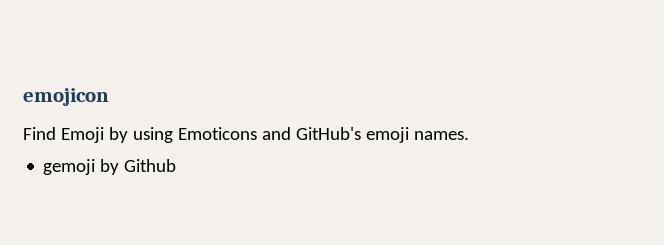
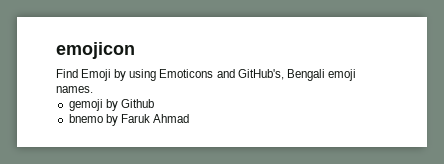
[295,127,361,140] GitHub's -> [237,69,325,81] GitHub's, Bengali
(177, 165) none -> [68,114,189,126] // bnemo by Faruk Ahmad

